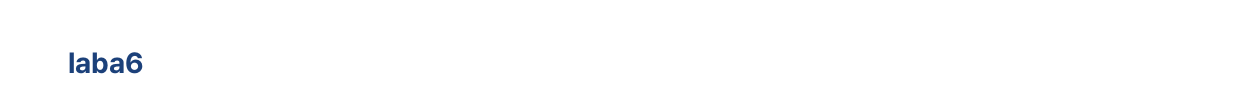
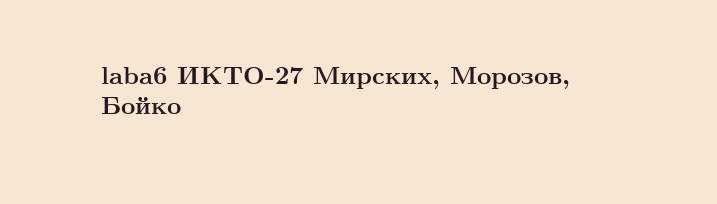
(144, 63) none -> [177,66,570,89] [101,97,181,114] ИКТО-27 Мирских, Морозов, Бойко

